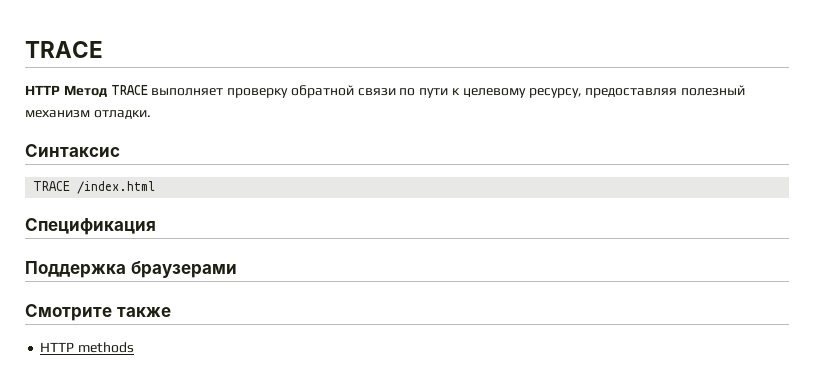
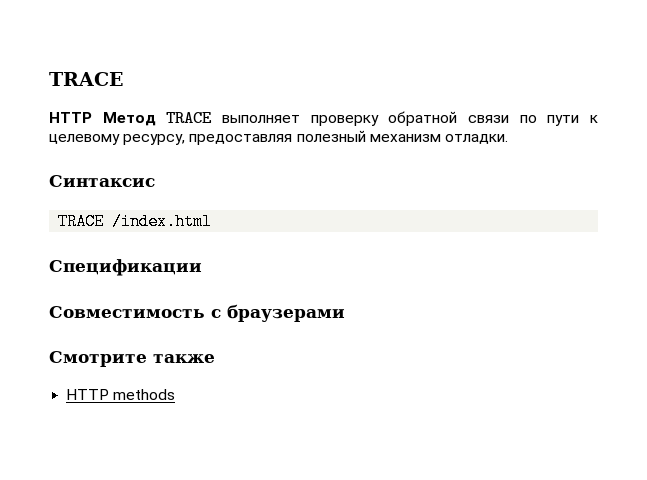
[25,218,156,235] [25,261,126,278] Спецификация // Поддержка -> [49,259,202,276] [49,306,221,318] Спецификации // Совместимость с

